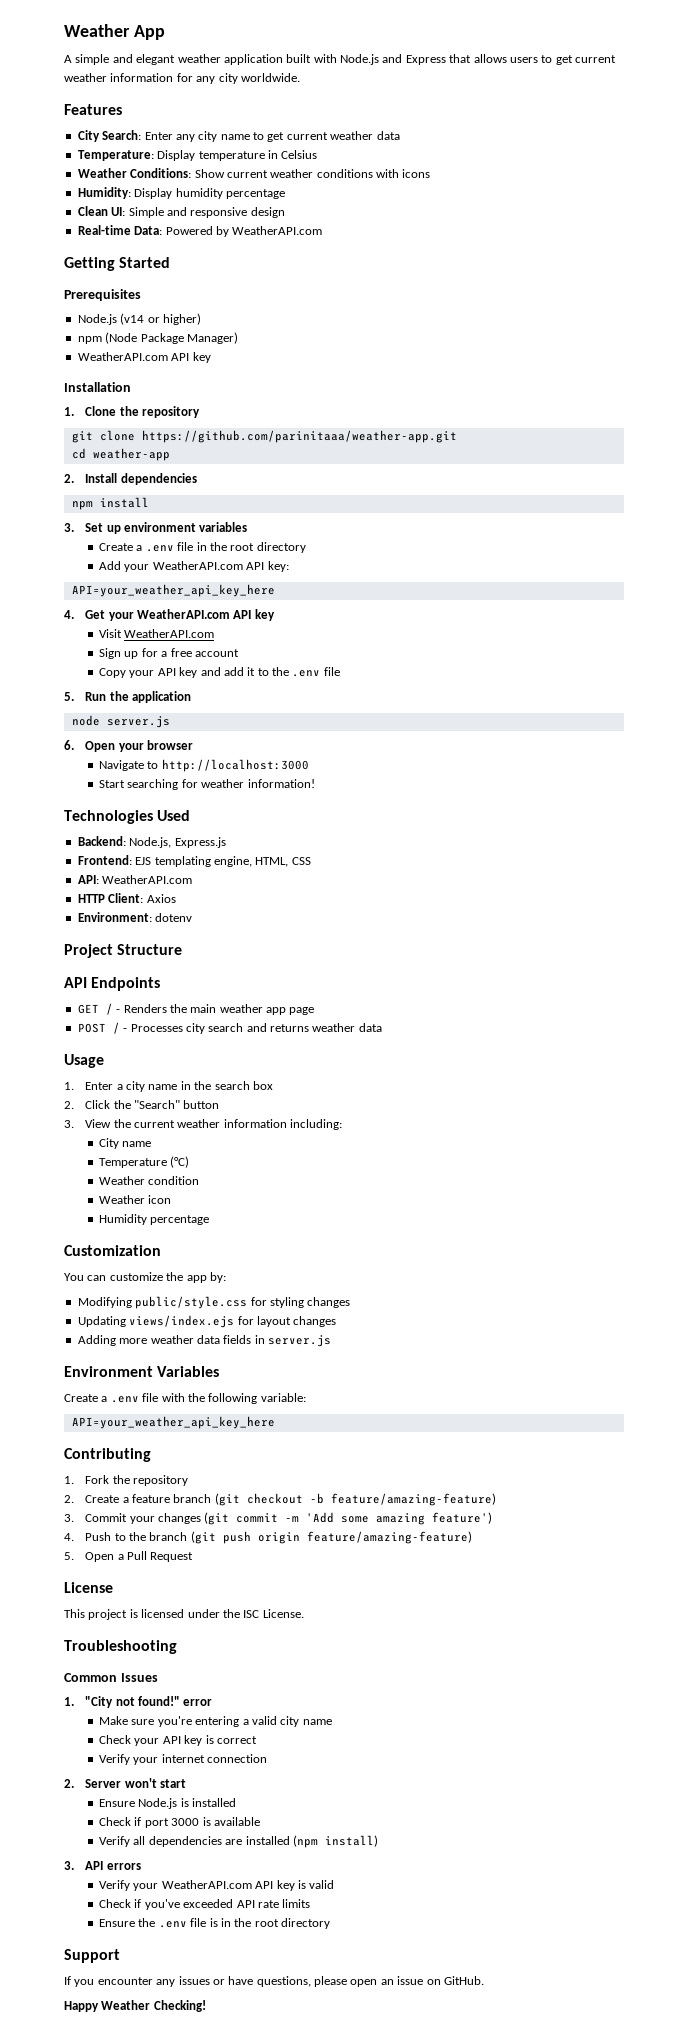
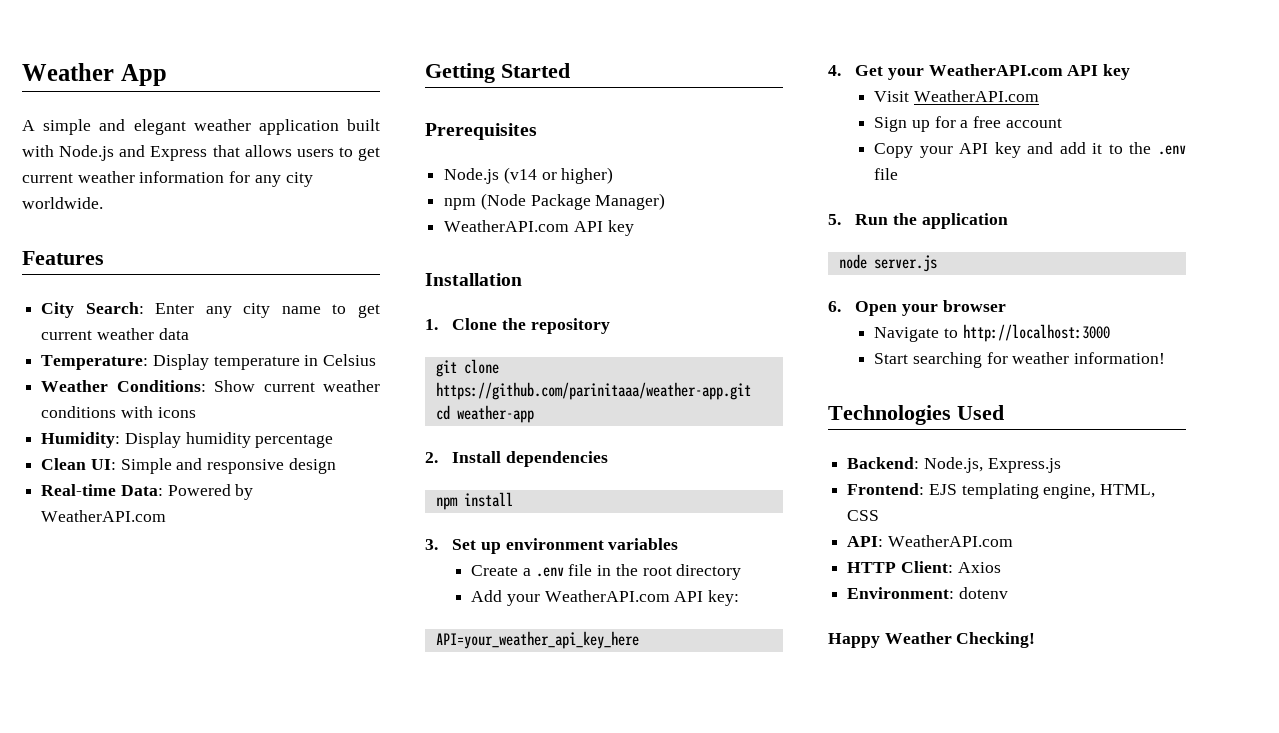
[64,944,183,958] [64,977,161,991] [77,1003,315,1015] [77,1022,382,1034] [64,1054,104,1068] [64,1081,273,1092] [64,1100,220,1109] [64,1119,343,1130] [98,1138,152,1149] [98,1156,190,1168] [98,1176,200,1185] [98,1195,172,1204] [98,1214,210,1225] [64,1245,161,1256] [64,1272,226,1283] [77,1296,351,1309] [77,1315,337,1328] [77,1335,331,1347] [64,1366,220,1377] [64,1393,306,1404] [71,1416,275,1429] [64,1448,151,1462] [64,1475,188,1486] [64,1493,496,1506] [64,1512,493,1525] [64,1531,472,1544] [64,1551,194,1562] [64,1582,113,1593] [64,1609,304,1620] [64,1640,177,1654] [64,1673,158,1682] [64,1696,213,1708] [98,1716,332,1727] [98,1735,257,1746] [98,1754,268,1765] [64,1778,186,1788] [98,1798,237,1809] [98,1817,260,1828] [98,1835,378,1848] [64,1861,141,1870] [98,1880,335,1891] [98,1899,311,1910] [98,1918,330,1929] [64,1949,120,1963] [64,1976,484,1987] // Project Structure // API Endpoints // GET / - Renders the main weather app page // POST / - Processes city search and returns weather data // Usage // 1. Enter a city name in the search box // 2. Click the "Search" button // 3. View the current weather information including: // City name // Temperature (°C) // Weather condition // Weather icon // Humidity percentage // Customization // You can customize the app by: // Modifying public/style.css for styling changes // Updating views/index.ejs for layout changes // Adding more weather data fields in server.js // Environment Variables // Create a .env file with the following variable: // API=your_weather_api_key_here // Contributing // 1. Fork the repository // 2. Create a feature branch (git checkout -b feature/amazing-feature) // 3. Commit your changes (git commit -m 'Add some amazing feature') // 4. Push to the branch (git push origin feature/amazing-feature) // 5. Open a Pull Request // License // This project is licensed under the ISC License. // Troubleshooting // Common Issues // 1. "City not found!" error // Make sure you're entering a valid city name // Check your API key is correct // Verify your internet connection // 2. Server won't start // Ensure Node.js is installed // Check if port 3000 is available // Verify all dependencies are installed (npm install) // 3. API errors // Verify your WeatherAPI.com API key is valid // Check if you've exceeded API rate limits // Ensure the .env file is in the root directory // Support // If you encounter any issues or have questions, please open an issue on GitHub. -> (1008, 593) none

